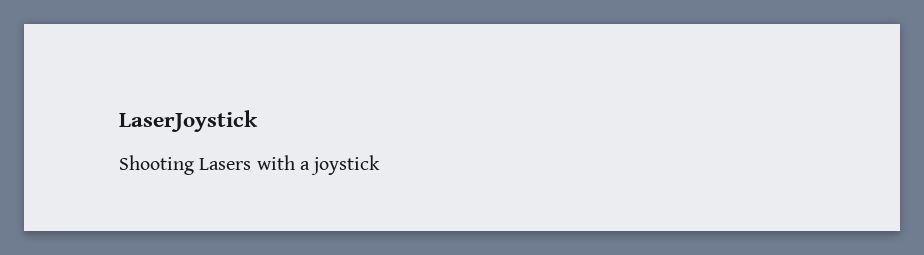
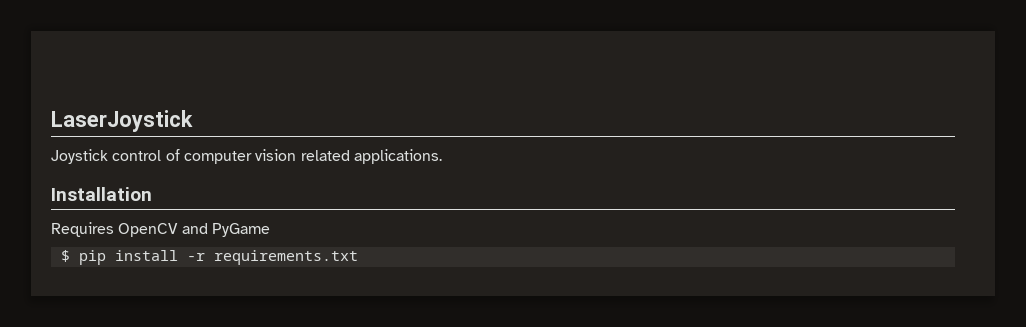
[119,155,381,175] Shooting Lasers with a joystick -> [51,149,442,164] [51,187,152,201] [51,222,270,237] [60,250,358,265] Joystick control of computer vision related applications. // Installation // Requires OpenCV and PyGame // $ pip install -r requirements.txt

